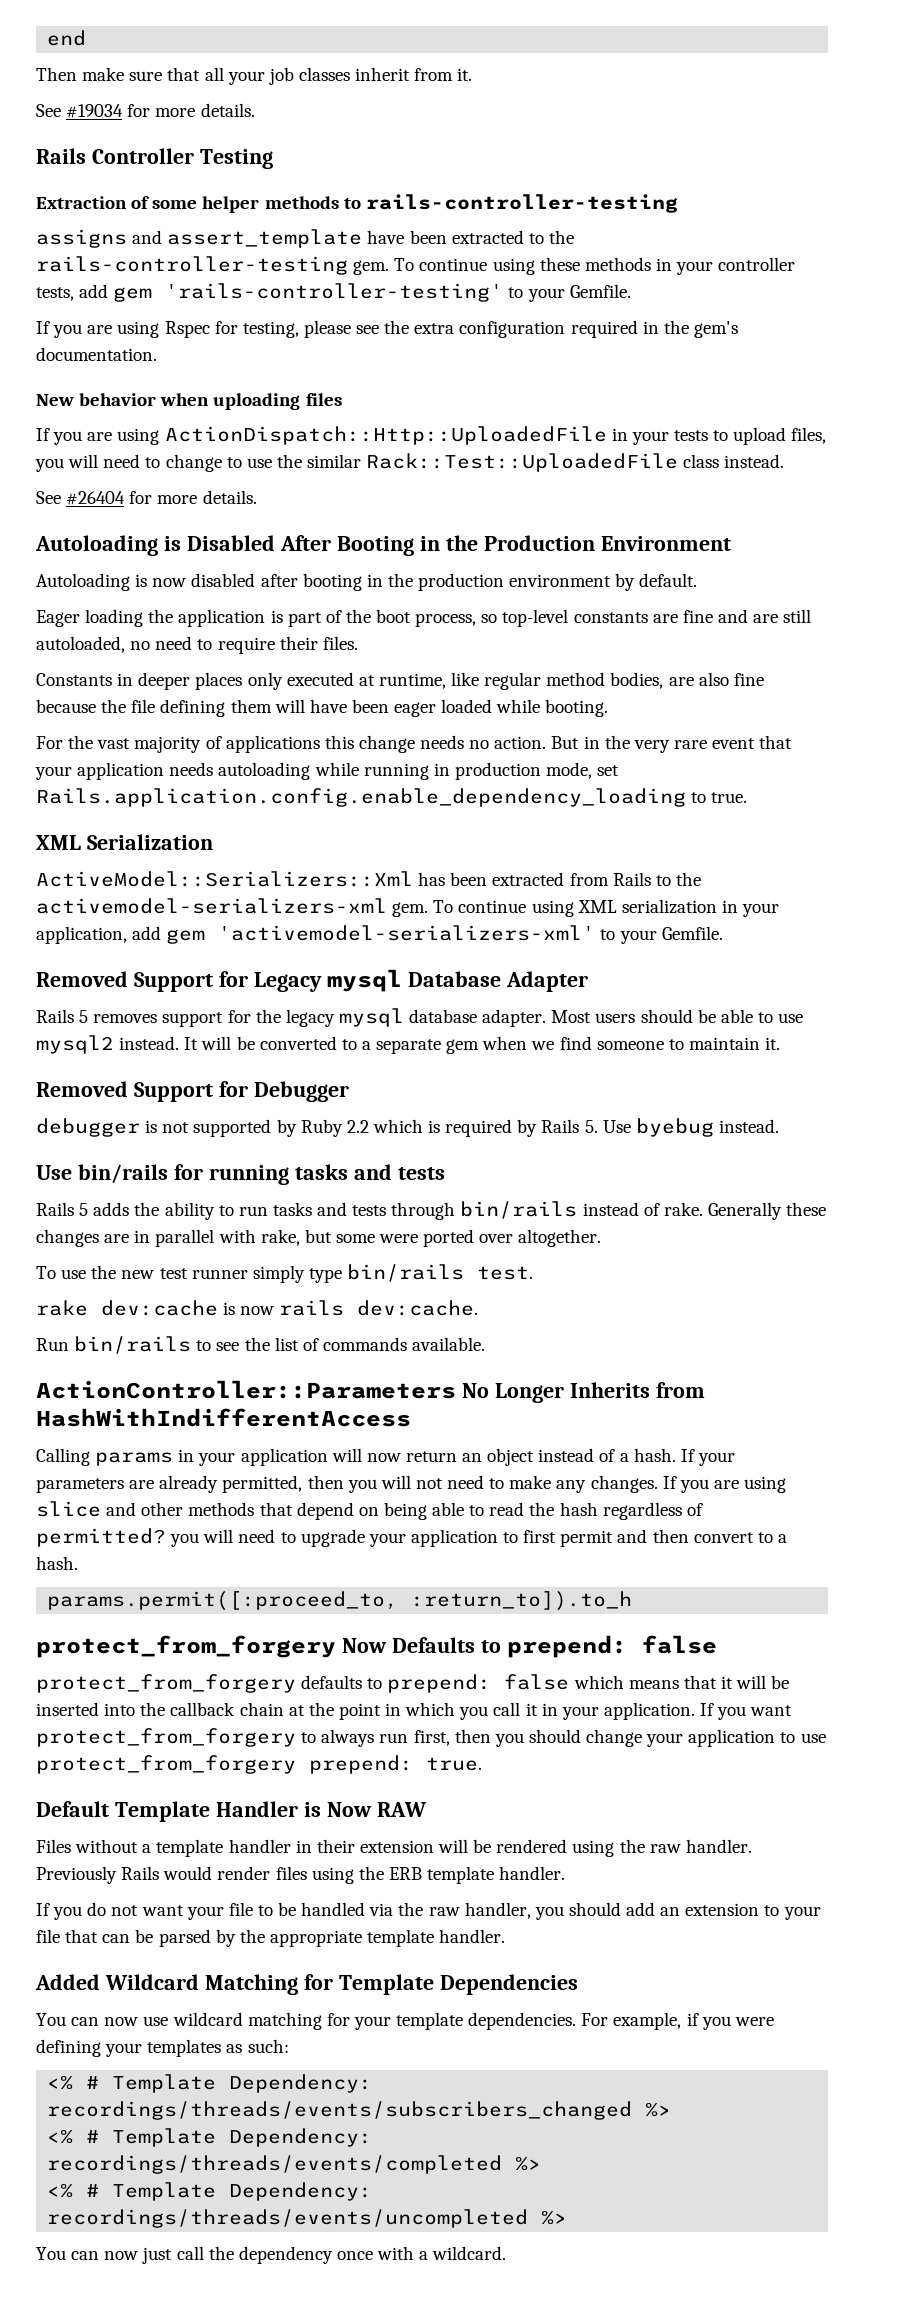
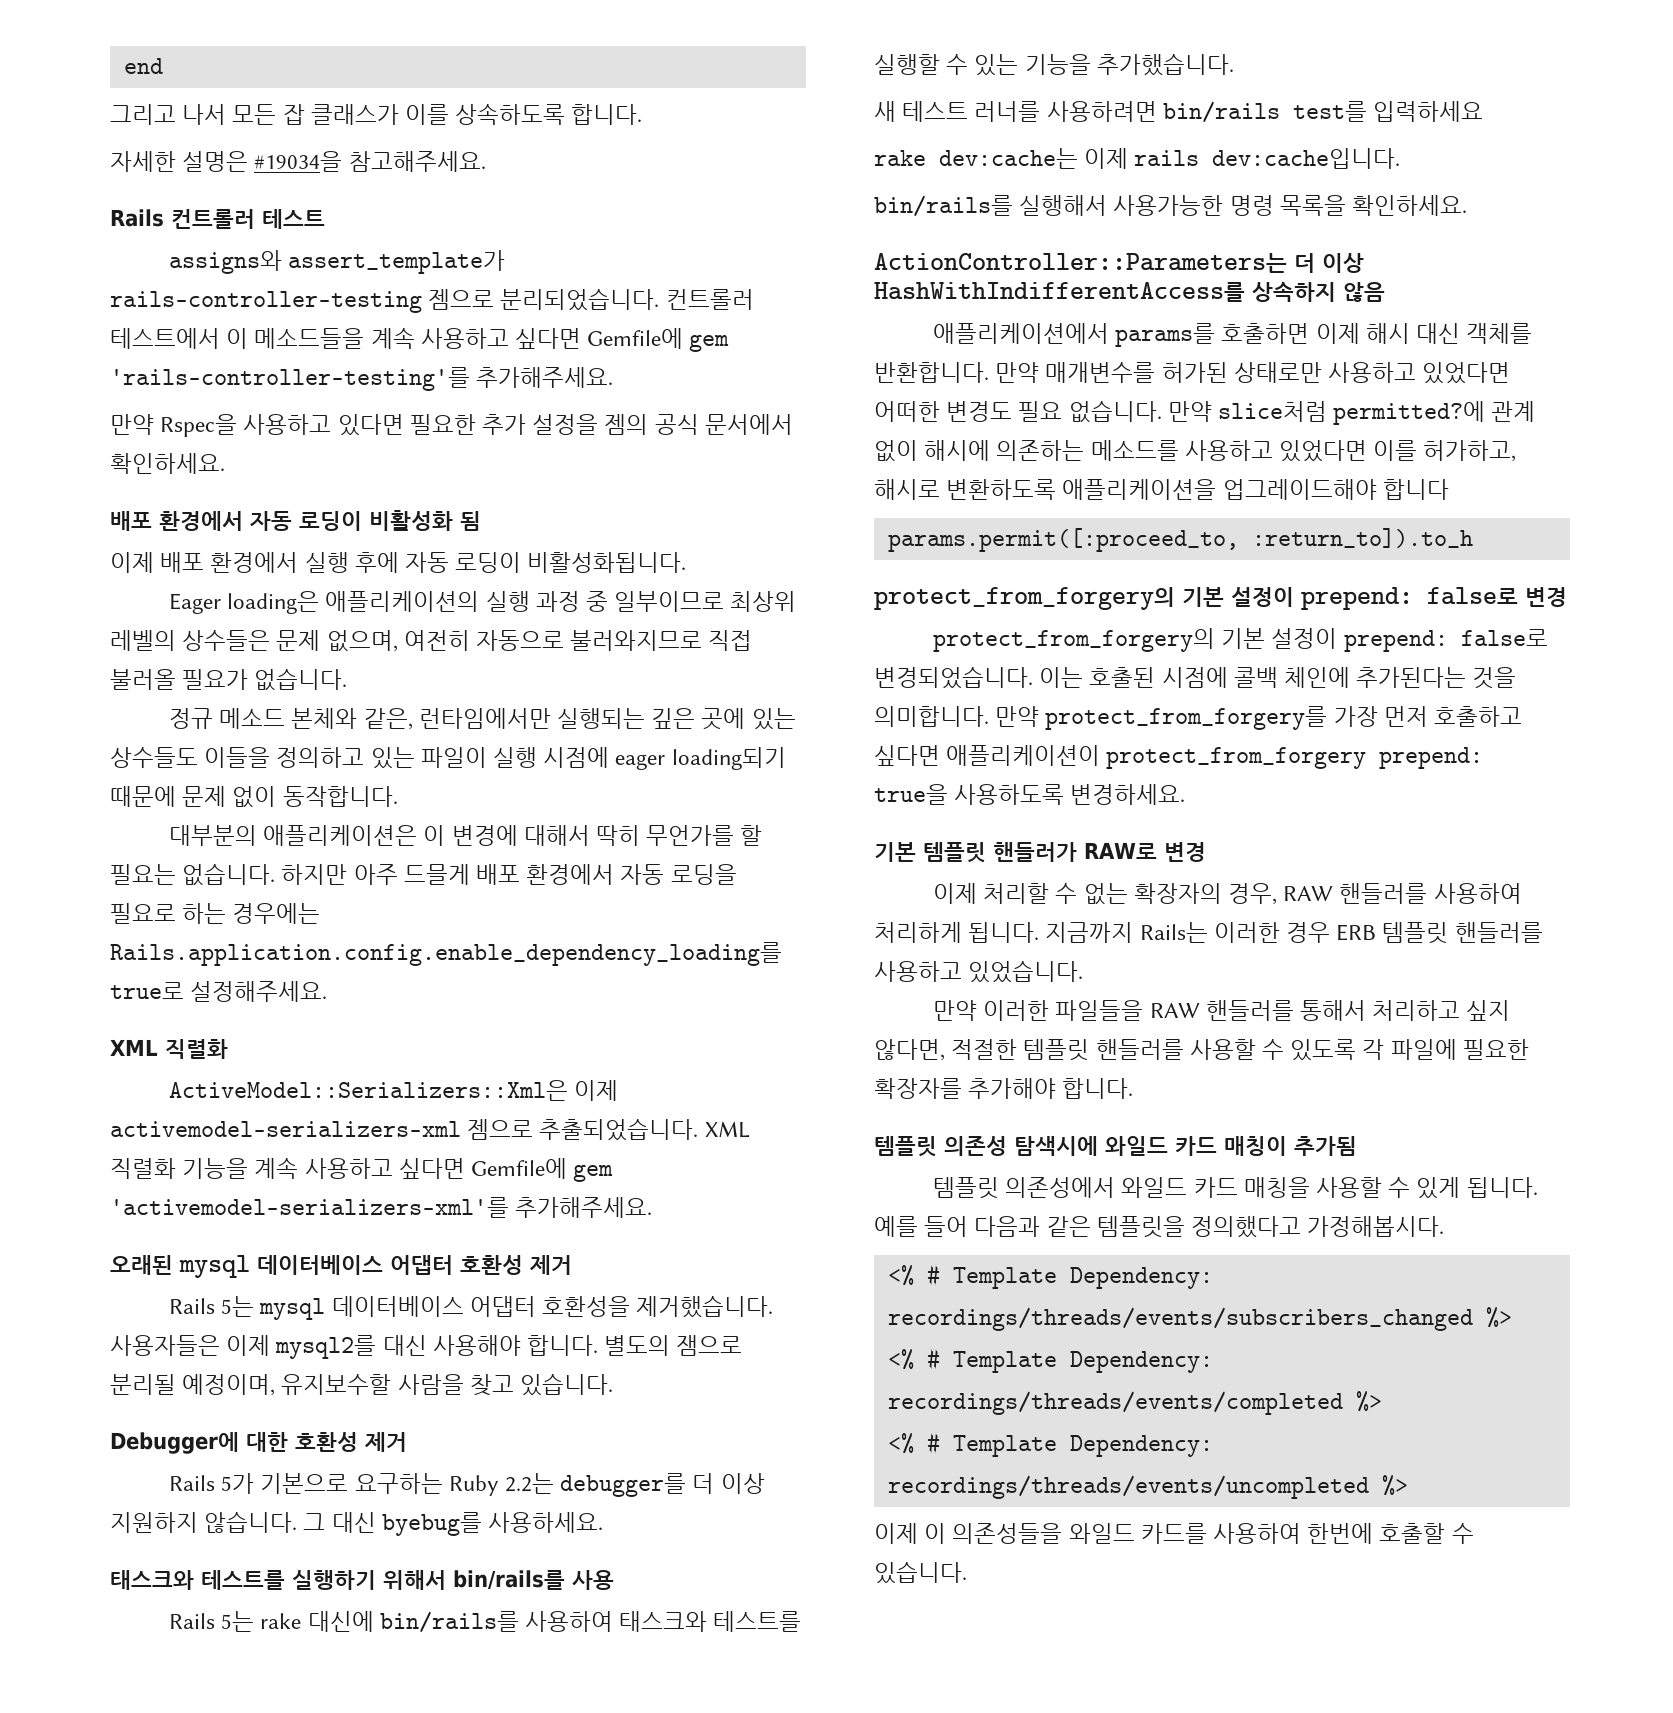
[36,67,473,85] [36,103,255,118] [36,148,273,169] [36,194,678,213] [36,229,574,248] [36,256,796,275] [36,283,631,302] [36,320,738,338] [36,347,157,361] [36,393,342,410] [36,426,827,445] [35,453,785,472] [36,490,257,505] [35,535,731,556] [36,573,698,591] [36,609,812,627] [36,636,358,654] [36,672,764,690] [36,699,609,717] [36,735,793,753] [35,762,620,780] [36,788,748,807] [36,834,213,850] [36,871,701,887] [36,898,780,917] [36,925,723,944] [36,969,588,992] [36,1008,804,1027] [36,1035,781,1054] [36,1081,349,1102] [36,1118,779,1137] [36,1164,445,1185] [36,1201,827,1220] [36,1229,602,1247] [36,1264,534,1283] [36,1300,479,1316] [36,1336,486,1354] [36,1380,705,1403] [36,1408,411,1427] [36,1448,735,1466] [36,1475,787,1493] [36,1501,703,1520] [36,1528,787,1547] [36,1556,78,1570] [47,1591,633,1611] [36,1635,717,1658] [36,1674,790,1693] [36,1702,793,1720] [36,1728,826,1747] [36,1755,482,1774] [36,1801,427,1822] [36,1839,752,1857] [36,1866,566,1884] [36,1902,821,1920] [36,1929,506,1947] [35,1974,578,1995] [36,2012,774,2030] [36,2039,289,2057] Then make sure that all your job classes inherit from it. // See #19034 for more details. // Rails Controller Testing // Extraction of some helper methods to rails-controller-testing // assigns and assert_template have been extracted to the rails-controller-testing gem. To continue using these methods in your controller tests, add gem 'rails-controller-testing' to your Gemfile. // If you are using Rspec for testing, please see the extra configuration required in the gem's documentation. // New behavior when uploading files // If you are using ActionDispatch::Http::UploadedFile in your tests to upload files, you will need to change to use the similar Rack::Test::UploadedFile class instead. // See #26404 for more details. // Autoloading is Disabled After Booting in the Production Environment // Autoloading is now disabled after booting in the production environment by default. // Eager loading the application is part of the boot process, so top-level constants are fine and are still autoloaded, no need to require their files. // Constants in deeper places only executed at runtime, like regular method bodies, are also fine because the file defining them will have been eager loaded while booting. // For the vast majority of applications this change needs no action. But in the very rare event that your application needs autoloading while running in production mode, set Rails.application.config.enable_dependency_loading to true. // XML Serialization // ActiveModel::Serializers::Xml has been extracted from Rails to the activemodel-serializers-xml gem. To continue using XML serialization in your application, add gem 'activemodel-serializers-xml' to your Gemfile. // Removed Support for Legacy mysql Database Adapter // Rails 5 removes support for the legacy mysql database adapter. Most users should be able to use mysql2 instead. It will be converted to a separate gem when we find someone to maintain it. // Removed Support for Debugger // debugger is not supported by Ruby 2.2 which is required by Rails 5. Use byebug instead. // Use bin/rails for running tasks and tests // Rails 5 adds the ability to run tasks and tests through bin/rails instead of rake. Generally these changes are in parallel with rake, but some were ported over altogether. // To use the new test runner simply type bin/rails test. // rake dev:cache is now rails dev:cache. // Run bin/rails to see the list of commands available. // ActionController::Parameters No Longer Inherits from HashWithIndifferentAccess // Calling params in your application will now return an object instead of a hash. If your parameters are already permitted, then you will not need to make any changes. If you are using slice and other methods that depend on being able to read the hash regardless of permitted? you will need to upgrade your application to first permit and then convert to a hash. // params.permit([:proceed_to, :return_to]).to_h // protect_from_forgery Now Defaults to prepend: false // protect_from_forgery defaults to prepend: false which means that it will be inserted into the callback chain at the point in which you call it in your application. If you want protect_from_forgery to always run first, then you should change your application to use protect_from_forgery prepend: true. // Default Template Handler is Now RAW // Files without a template handler in their extension will be rendered using the raw handler. Previously Rails would render files using the ERB template handler. // If you do not want your file to be handled via the raw handler, you should add an extension to your file that can be parsed by the appropriate template handler. // Added Wildcard Matching for Template Dependencies // You can now use wildcard matching for your template dependencies. For example, if you were defining your templates as such: -> [110,103,643,125] [110,151,486,172] [110,209,325,229] [168,250,506,274] [110,288,754,313] [110,327,730,352] [110,367,614,391] [110,414,793,437] [110,453,225,474] [110,510,481,531] [110,552,687,573] [168,591,797,614] [110,630,753,652] [110,668,348,691] [168,708,796,730] [110,747,786,770] [110,786,398,808] [168,825,763,846] [110,863,737,886] [110,903,321,924] [110,942,782,966] [110,981,328,1002] [110,1039,228,1059] [168,1080,619,1101] [110,1118,750,1141] [110,1157,614,1182] [110,1197,653,1218] [110,1255,572,1278] [168,1295,774,1320] [110,1335,743,1359] [110,1373,614,1396] [110,1432,407,1454] [168,1473,765,1497] [110,1511,604,1536] [110,1570,614,1590] [168,1611,802,1633] [874,53,1234,76] [874,101,1484,123] [874,148,1401,169] [874,195,1468,217] [874,253,1364,273] [874,282,1385,302] [932,323,1533,347] [874,362,1511,384] [874,400,1536,425] [874,440,1517,462] [874,479,1449,500] [887,528,1473,552] [874,587,1567,610] [932,628,1548,652] [874,666,1517,689] [874,706,1523,730] [874,745,1484,769] [874,784,1186,805] [874,842,1206,863] [932,883,1522,905] [874,922,1543,944] [874,960,1084,983] [932,1000,1511,1021] [874,1039,1529,1061] [874,1078,1134,1099] [874,1136,1357,1157] [932,1177,1538,1199] [874,1216,1445,1238] 그리고 나서 모든 잡 클래스가 이를 상속하도록 합니다. // 자세한 설명은 #19034을 참고해주세요. // Rails 컨트롤러 테스트 // assigns와 assert_template가 rails-controller-testing 젬으로 분리되었습니다. 컨트롤러 테스트에서 이 메소드들을 계속 사용하고 싶다면 Gemfile에 gem 'rails-controller-testing'를 추가해주세요. // 만약 Rspec을 사용하고 있다면 필요한 추가 설정을 젬의 공식 문서에서 확인하세요. // 배포 환경에서 자동 로딩이 비활성화 됨 // 이제 배포 환경에서 실행 후에 자동 로딩이 비활성화됩니다. // Eager loading은 애플리케이션의 실행 과정 중 일부이므로 최상위 레벨의 상수들은 문제 없으며, 여전히 자동으로 불러와지므로 직접 불러올 필요가 없습니다. // 정규 메소드 본체와 같은, 런타임에서만 실행되는 깊은 곳에 있는 상수들도 이들을 정의하고 있는 파일이 실행 시점에 eager loading되기 때문에 문제 없이 동작합니다. // 대부분의 애플리케이션은 이 변경에 대해서 딱히 무언가를 할 필요는 없습니다. 하지만 아주 드믈게 배포 환경에서 자동 로딩을 필요로 하는 경우에는 Rails.application.config.enable_dependency_loading를 true로 설정해주세요. // XML 직렬화 // ActiveModel::Serializers::Xml은 이제 activemodel-serializers-xml 젬으로 추출되었습니다. XML 직렬화 기능을 계속 사용하고 싶다면 Gemfile에 gem 'activemodel-serializers-xml'를 추가해주세요. // 오래된 mysql 데이터베이스 어댑터 호환성 제거 // Rails 5는 mysql 데이터베이스 어댑터 호환성을 제거했습니다. 사용자들은 이제 mysql2를 대신 사용해야 합니다. 별도의 잼으로 분리될 예정이며, 유지보수할 사람을 찾고 있습니다. // Debugger에 대한 호환성 제거 // Rails 5가 기본으로 요구하는 Ruby 2.2는 debugger를 더 이상 지원하지 않습니다. 그 대신 byebug를 사용하세요. // 태스크와 테스트를 실행하기 위해서 bin/rails를 사용 // Rails 5는 rake 대신에 bin/rails를 사용하여 태스크와 테스트를 실행할 수 있는 기능을 추가했습니다. // 새 테스트 러너를 사용하려면 bin/rails test를 입력하세요 // rake dev:cache는 이제 rails dev:cache입니다. // bin/rails를 실행해서 사용가능한 명령 목록을 확인하세요. // ActionController::Parameters는 더 이상 HashWithIndifferentAccess를 상속하지 않음 // 애플리케이션에서 params를 호출하면 이제 해시 대신 객체를 반환합니다. 만약 매개변수를 허가된 상태로만 사용하고 있었다면 어떠한 변경도 필요 없습니다. 만약 slice처럼 permitted?에 관계 없이 해시에 의존하는 메소드를 사용하고 있었다면 이를 허가하고, 해시로 변환하도록 애플리케이션을 업그레이드해야 합니다 // params.permit([:proceed_to, :return_to]).to_h // protect_from_forgery의 기본 설정이 prepend: false로 변경 // protect_from_forgery의 기본 설정이 prepend: false로 변경되었습니다. 이는 호출된 시점에 콜백 체인에 추가된다는 것을 의미합니다. 만약 protect_from_forgery를 가장 먼저 호출하고 싶다면 애플리케이션이 protect_from_forgery prepend: true을 사용하도록 변경하세요. // 기본 템플릿 핸들러가 RAW로 변경 // 이제 처리할 수 없는 확장자의 경우, RAW 핸들러를 사용하여 처리하게 됩니다. 지금까지 Rails는 이러한 경우 ERB 템플릿 핸들러를 사용하고 있었습니다. // 만약 이러한 파일들을 RAW 핸들러를 통해서 처리하고 싶지 않다면, 적절한 템플릿 핸들러를 사용할 수 있도록 각 파일에 필요한 확장자를 추가해야 합니다. // 템플릿 의존성 탐색시에 와일드 카드 매칭이 추가됨 // 템플릿 의존성에서 와일드 카드 매칭을 사용할 수 있게 됩니다. 예를 들어 다음과 같은 템플릿을 정의했다고 가정해봅시다.
[36,2246,507,2264] You can now just call the dependency once with a wildcard. -> [874,1523,1474,1544] [874,1561,967,1584] 이제 이 의존성들을 와일드 카드를 사용하여 한번에 호출할 수 있습니다.

